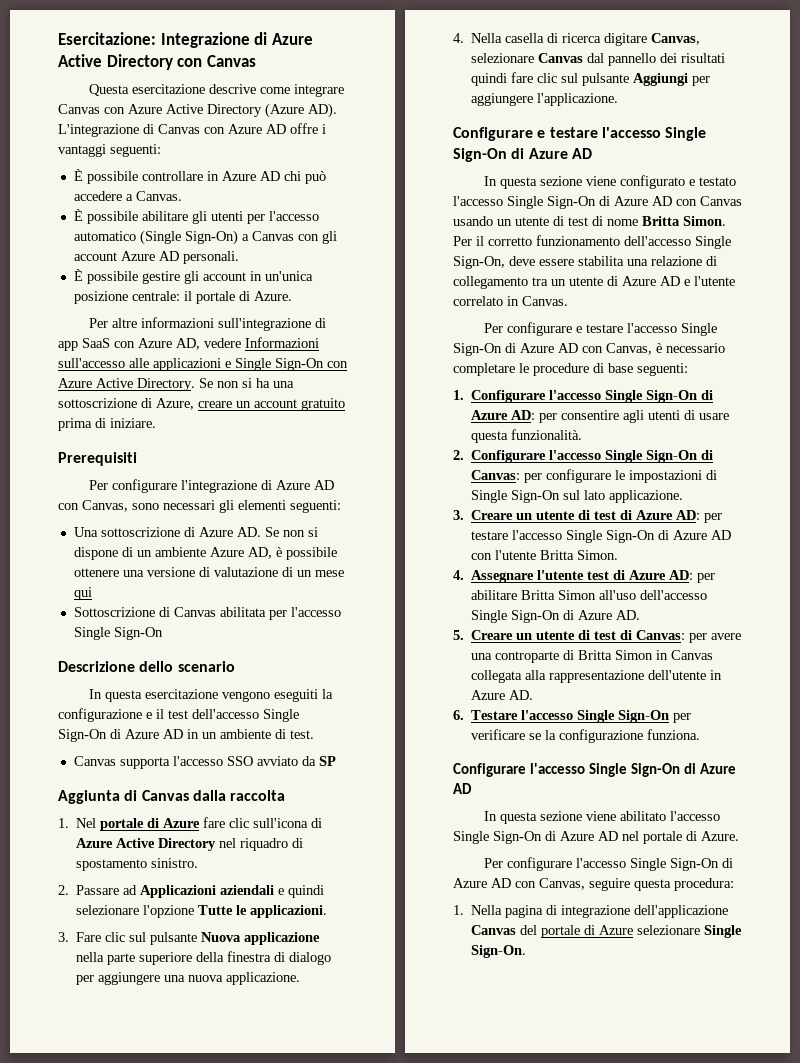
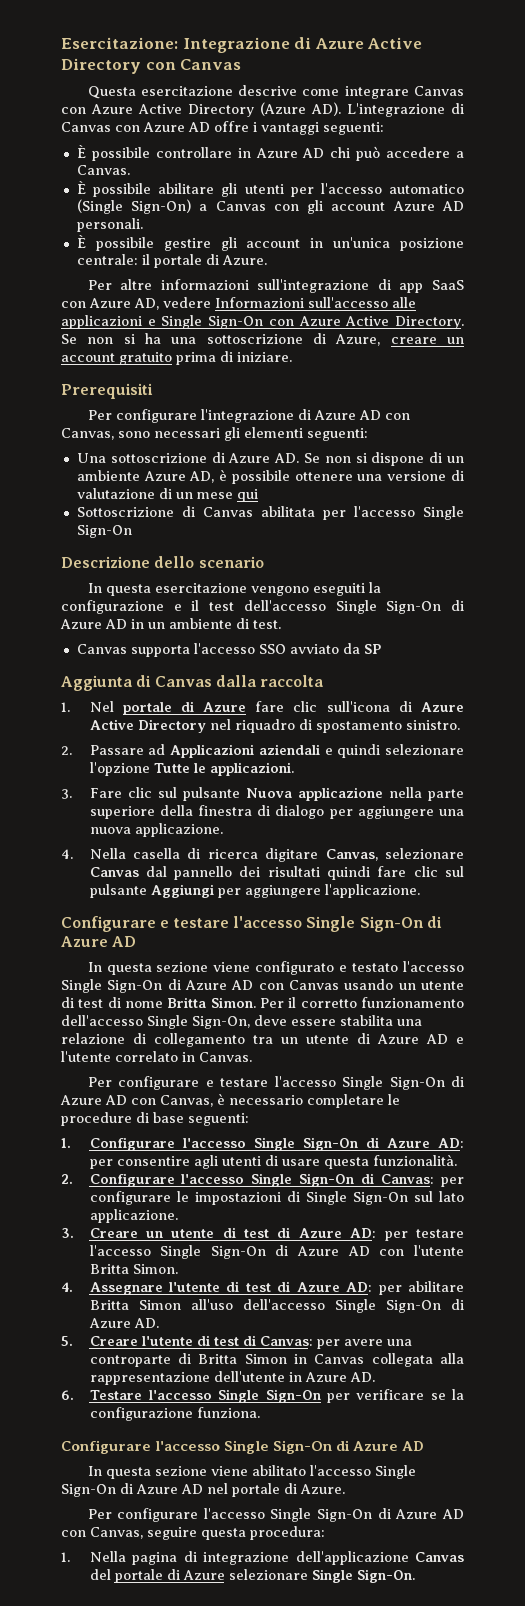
(585, 575) none -> [226,1281,240,1292] di
[516,631,576,640] un utente -> [141,1336,193,1346] l'utente

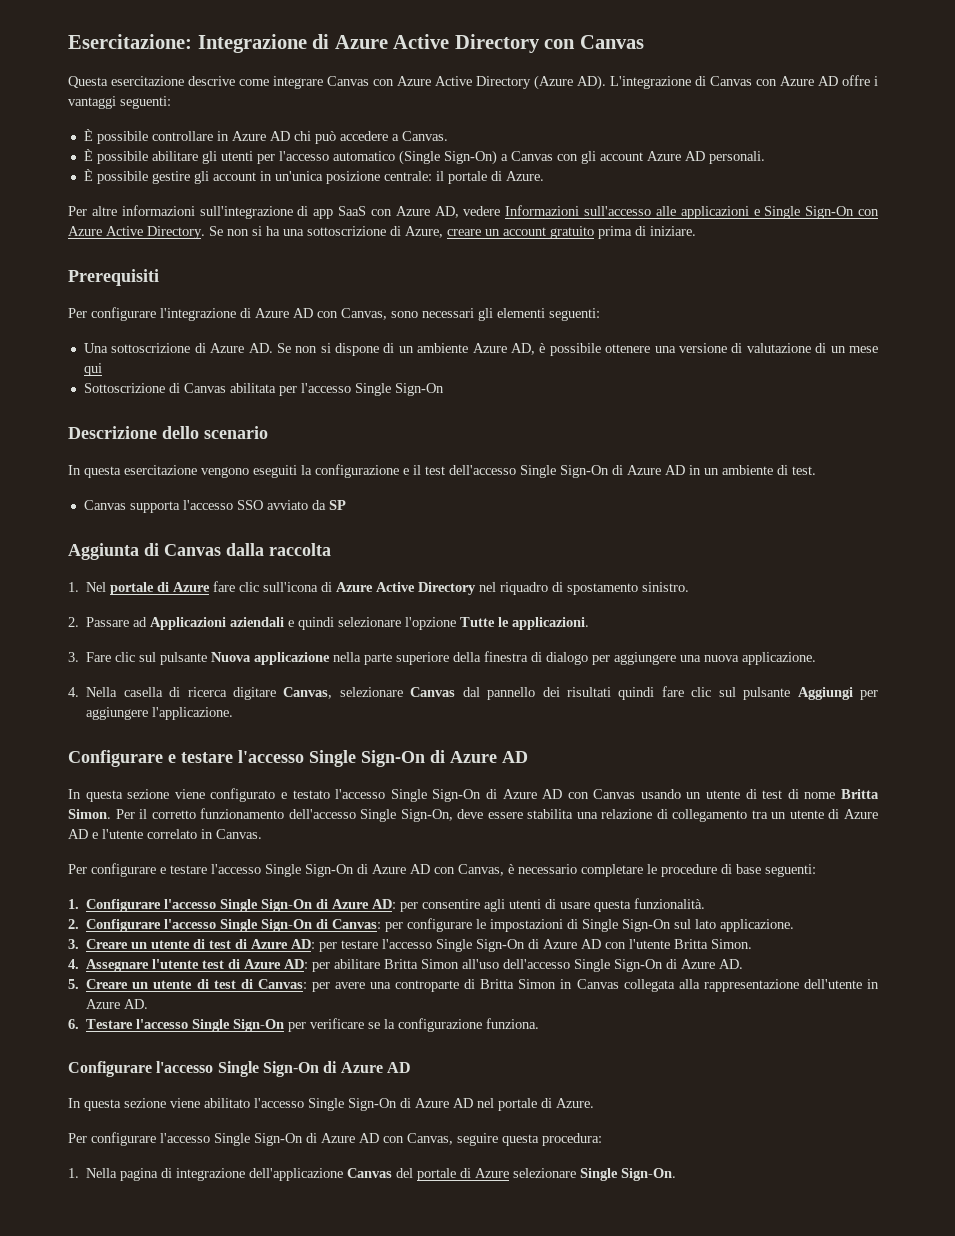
[226,1281,240,1292] di -> (200, 964) none
[141,1336,193,1346] l'utente -> [132,980,193,989] un utente

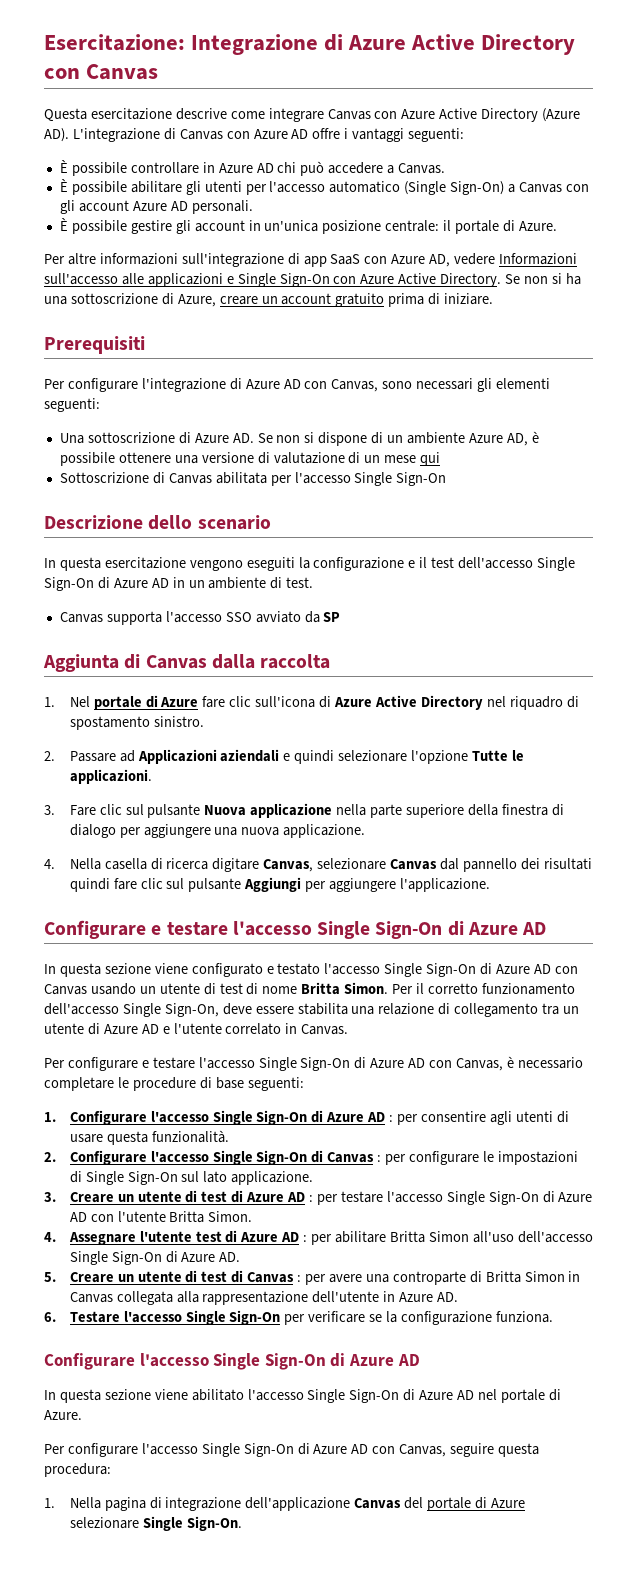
[372,899,397,909] AD: -> [367,1112,394,1122] AD :
[332,919,382,929] Canvas: -> [327,1152,382,1163] Canvas :
[291,939,316,949] AD: -> [287,1192,314,1202] AD :
[284,959,309,969] AD: -> [281,1232,308,1242] AD :
[257,979,307,989] Canvas: -> [247,1272,302,1283] Canvas :

